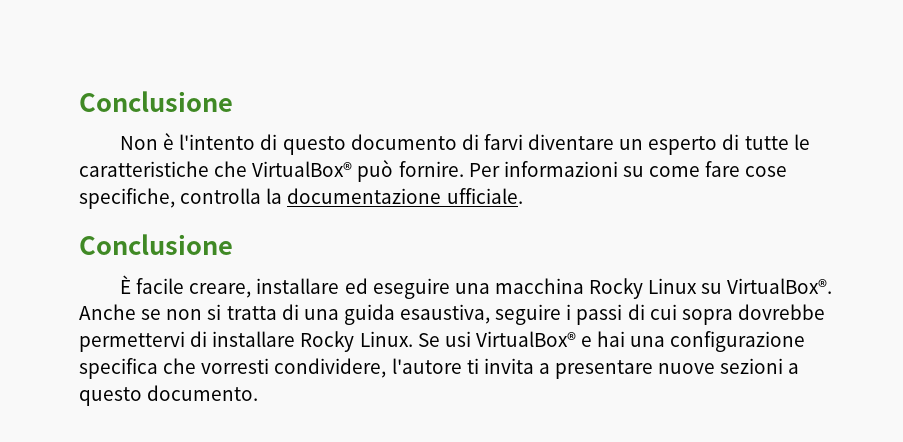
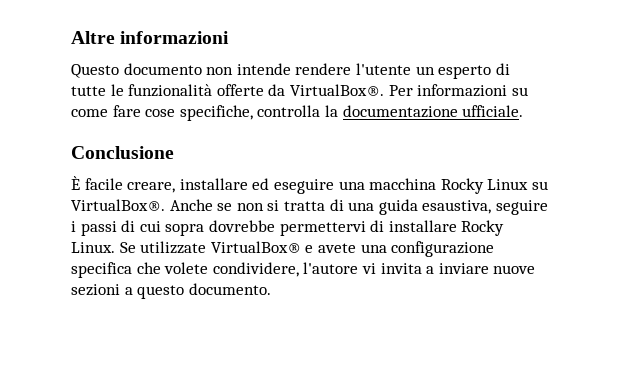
[79,91,233,112] [120,133,615,155] Conclusione // Non è l'intento di questo documento di farvi diventare -> [71,31,230,44] [71,63,411,78] Altre informazioni // Questo documento non intende rendere l'utente
[79,160,464,182] caratteristiche che VirtualBox® può fornire. -> [128,84,384,97] funzionalità offerte da VirtualBox®.
[444,331,471,347] usi -> [140,241,207,254] utilizzate
[597,331,626,347] hai -> [317,243,356,253] avete
[201,358,270,374] vorresti -> [164,262,209,274] volete
[466,358,479,374] ti -> [361,263,376,274] vi
[555,360,654,379] presentare -> [438,263,489,274] inviare

